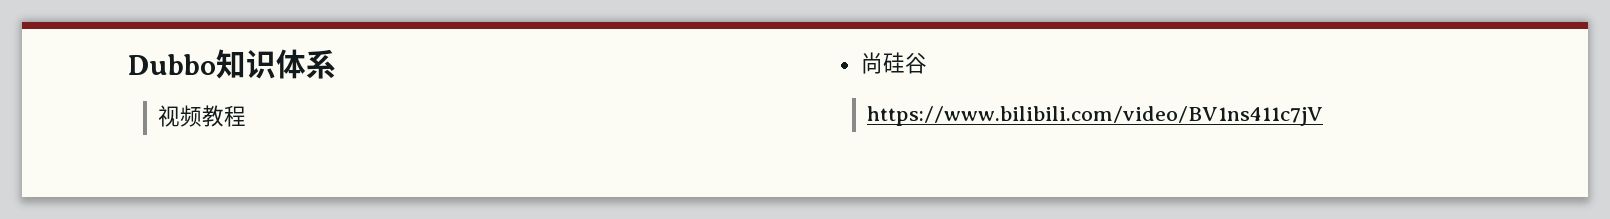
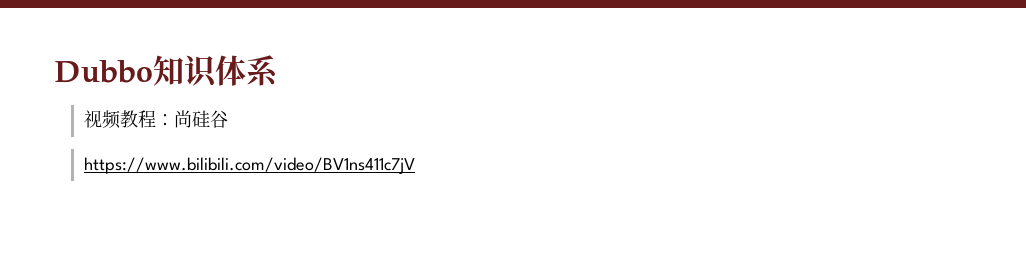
(247, 116) // -> [155,114,174,126] ：

